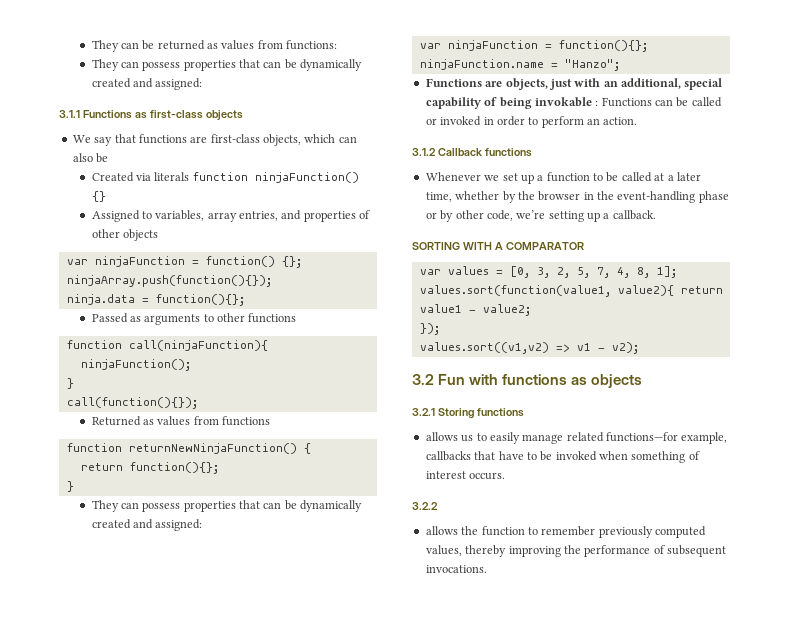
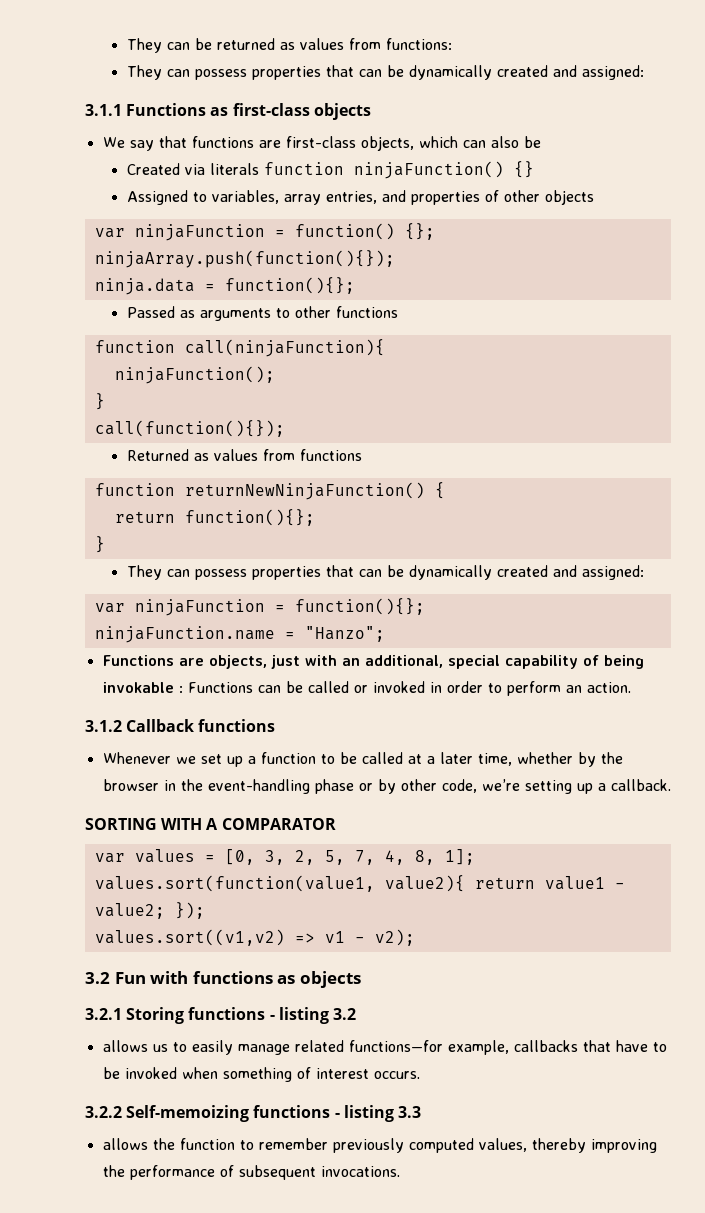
(531, 310) // -> (165, 911) none
(524, 412) none -> [269,1007,356,1024] - listing 3.2
(438, 506) none -> [126,1105,421,1122] Self-memoizing functions - listing 3.3

